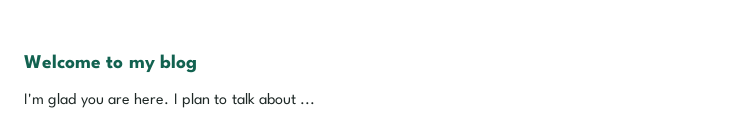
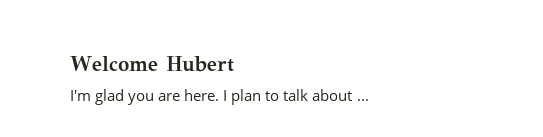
[106,54,197,73] to my blog -> [165,56,234,72] Hubert

